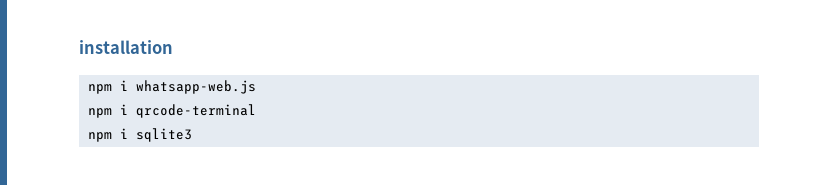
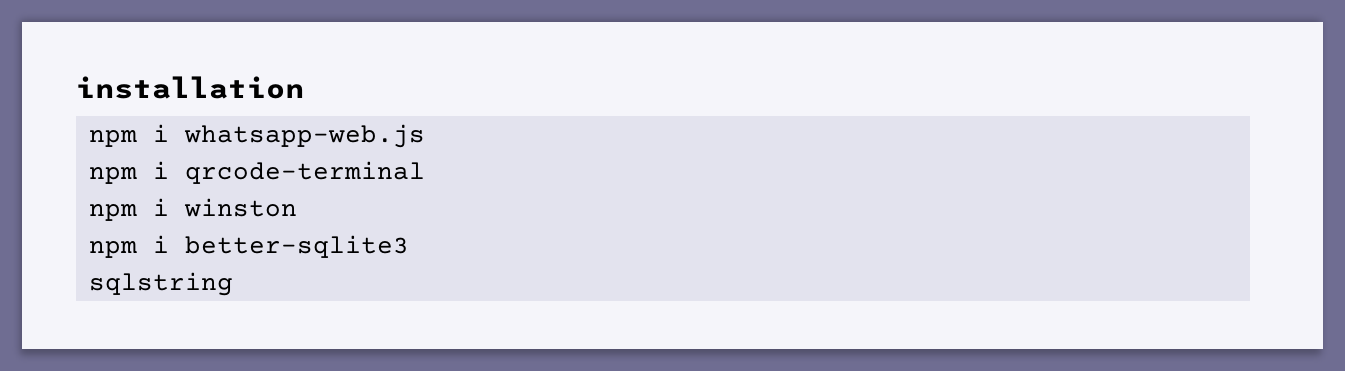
[136,128,193,142] sqlite3 -> [183,198,297,217] [88,235,409,258] [88,272,233,296] winston // npm i better-sqlite3 // sqlstring

